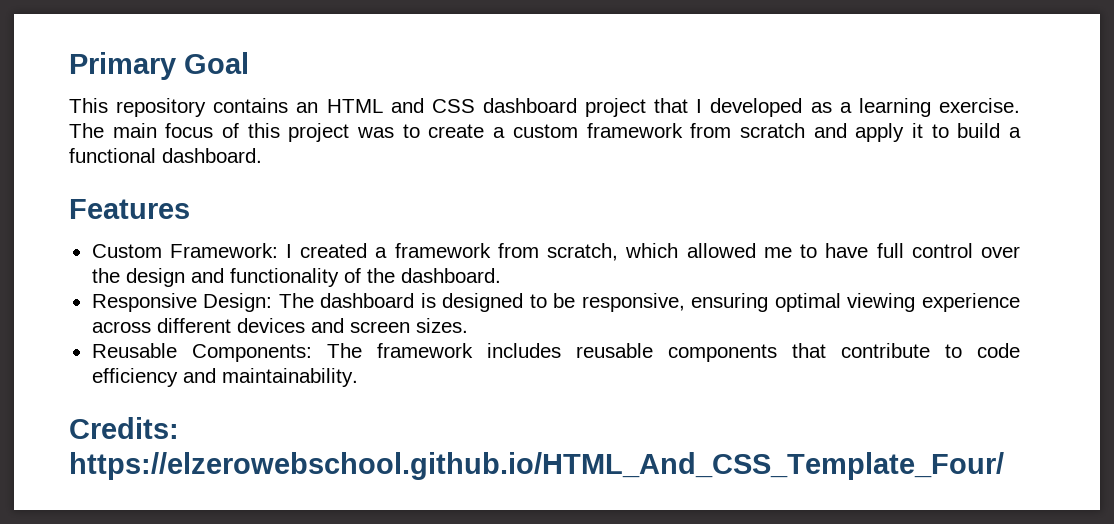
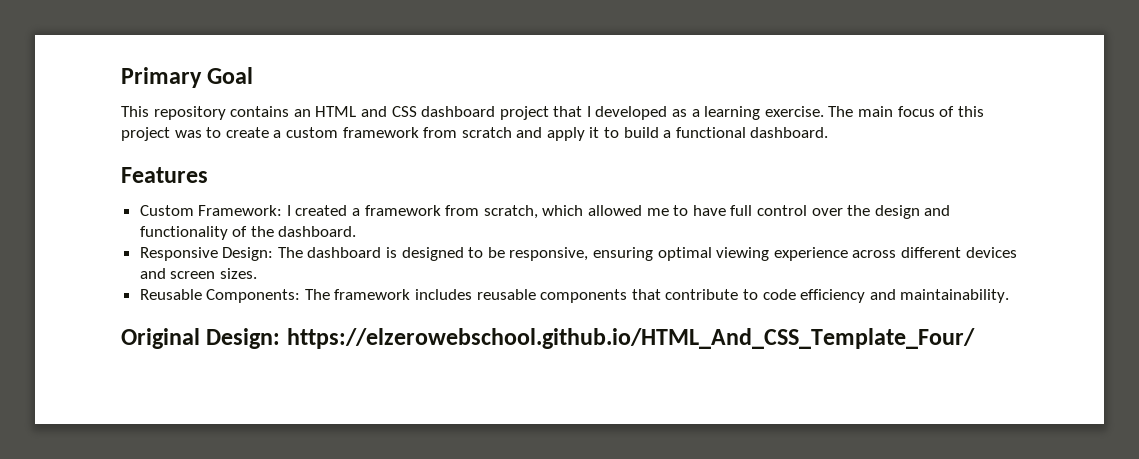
[69,417,179,439] Credits: -> [121,328,281,349] Original Design:

